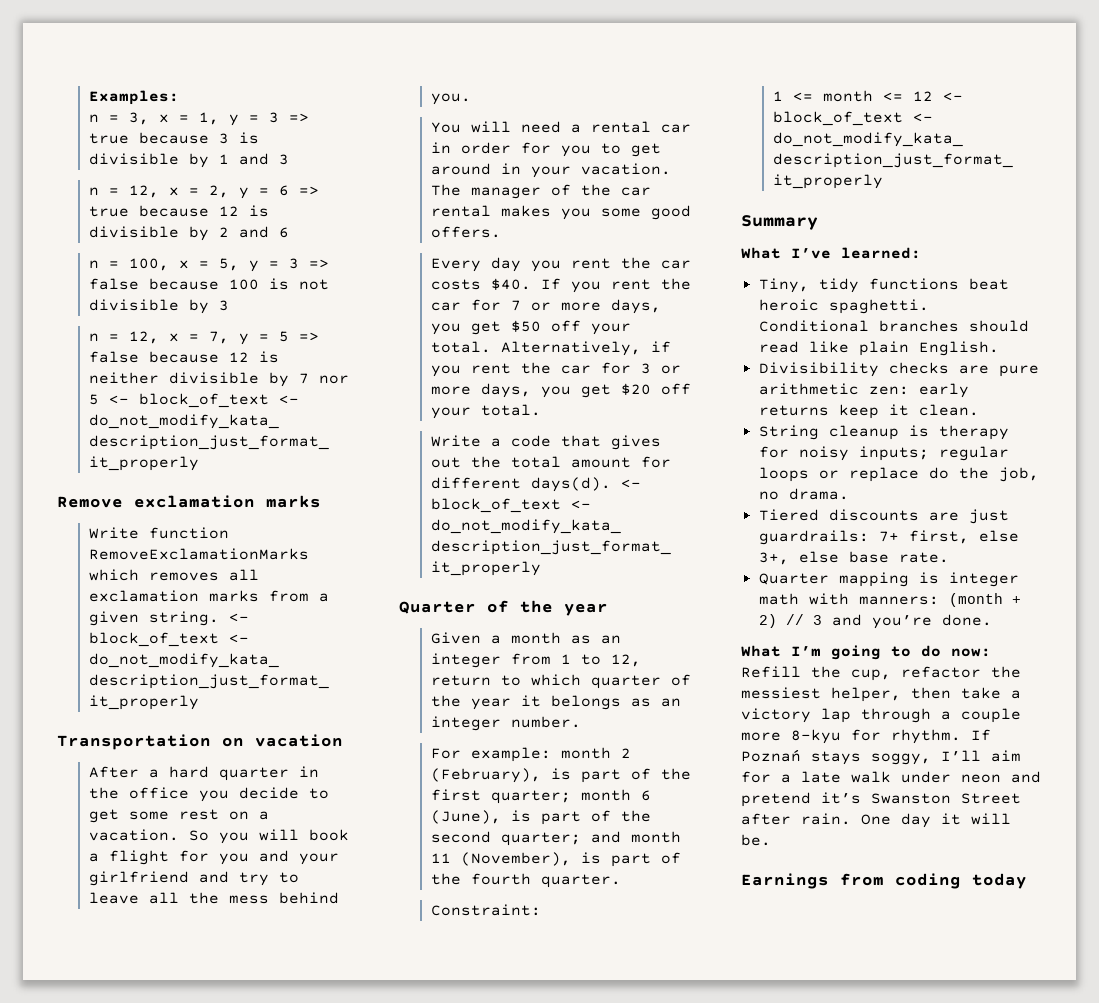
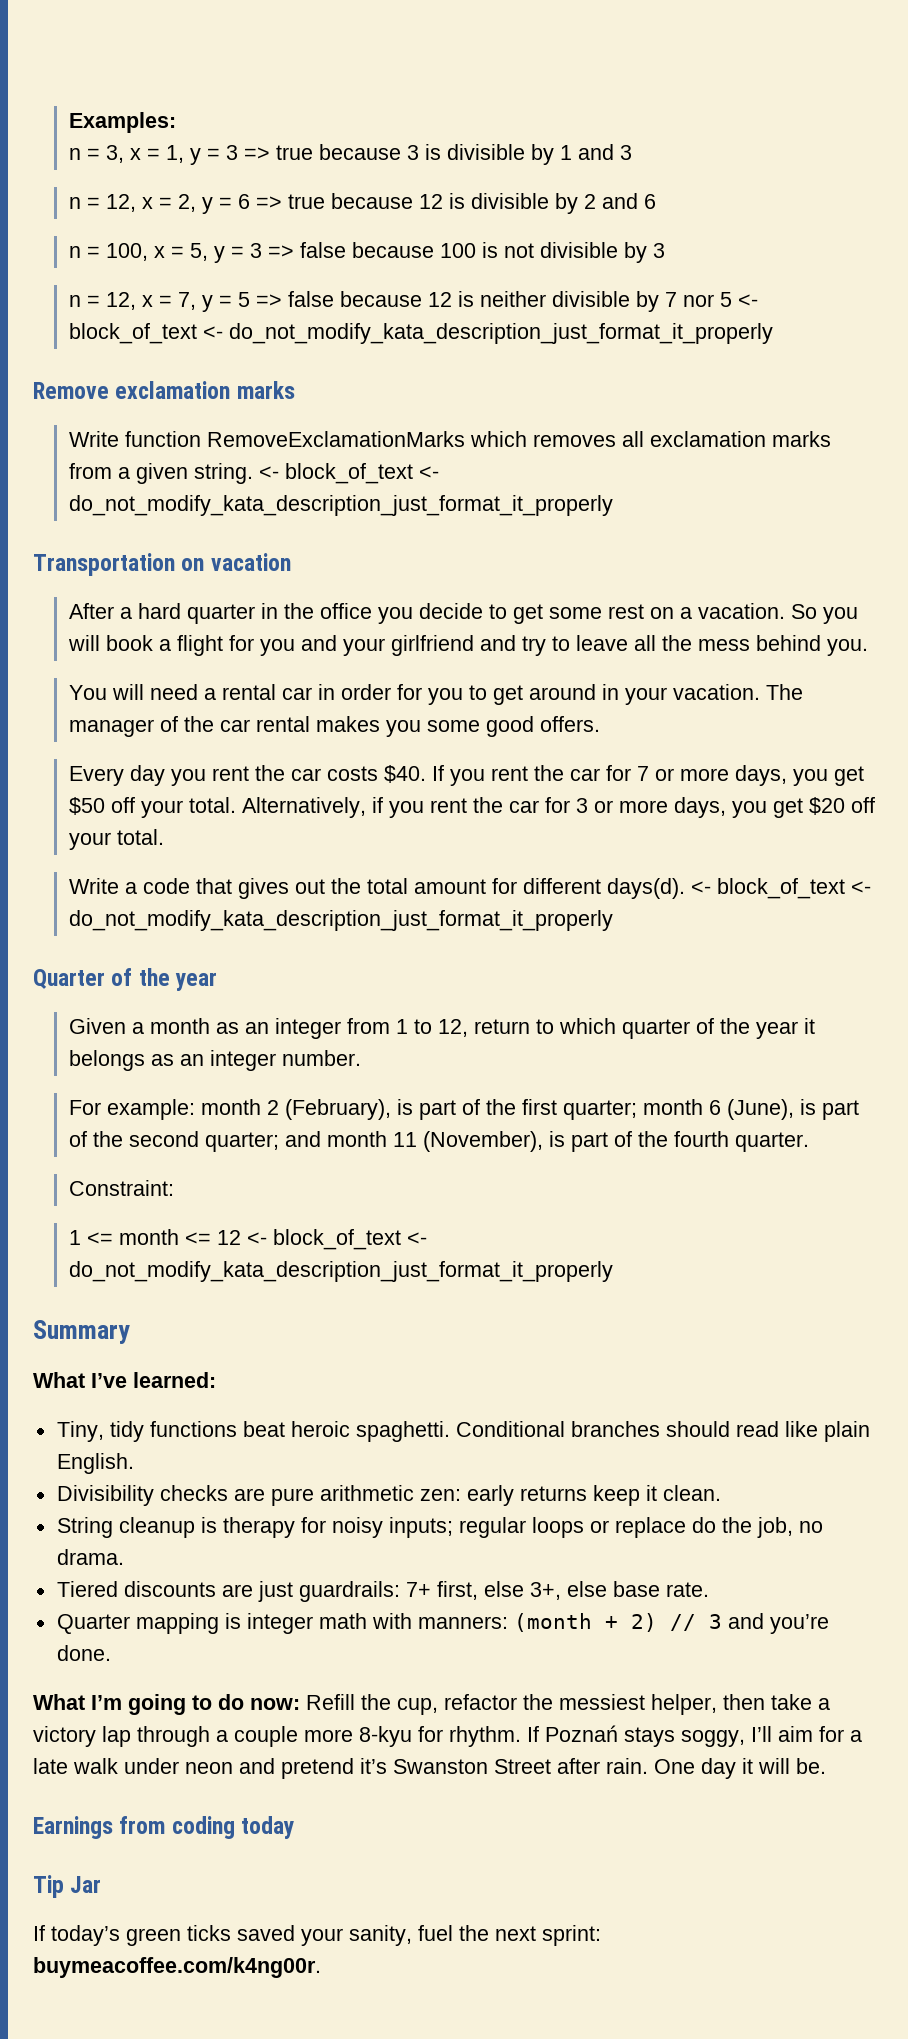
(1027, 881) none -> [33,1875,102,1898] [33,1925,601,1946] [33,1957,321,1978] // Tip Jar // If today’s green ticks saved your sanity, fuel the next sprint: buymeacoffee.com/k4ng00r.

